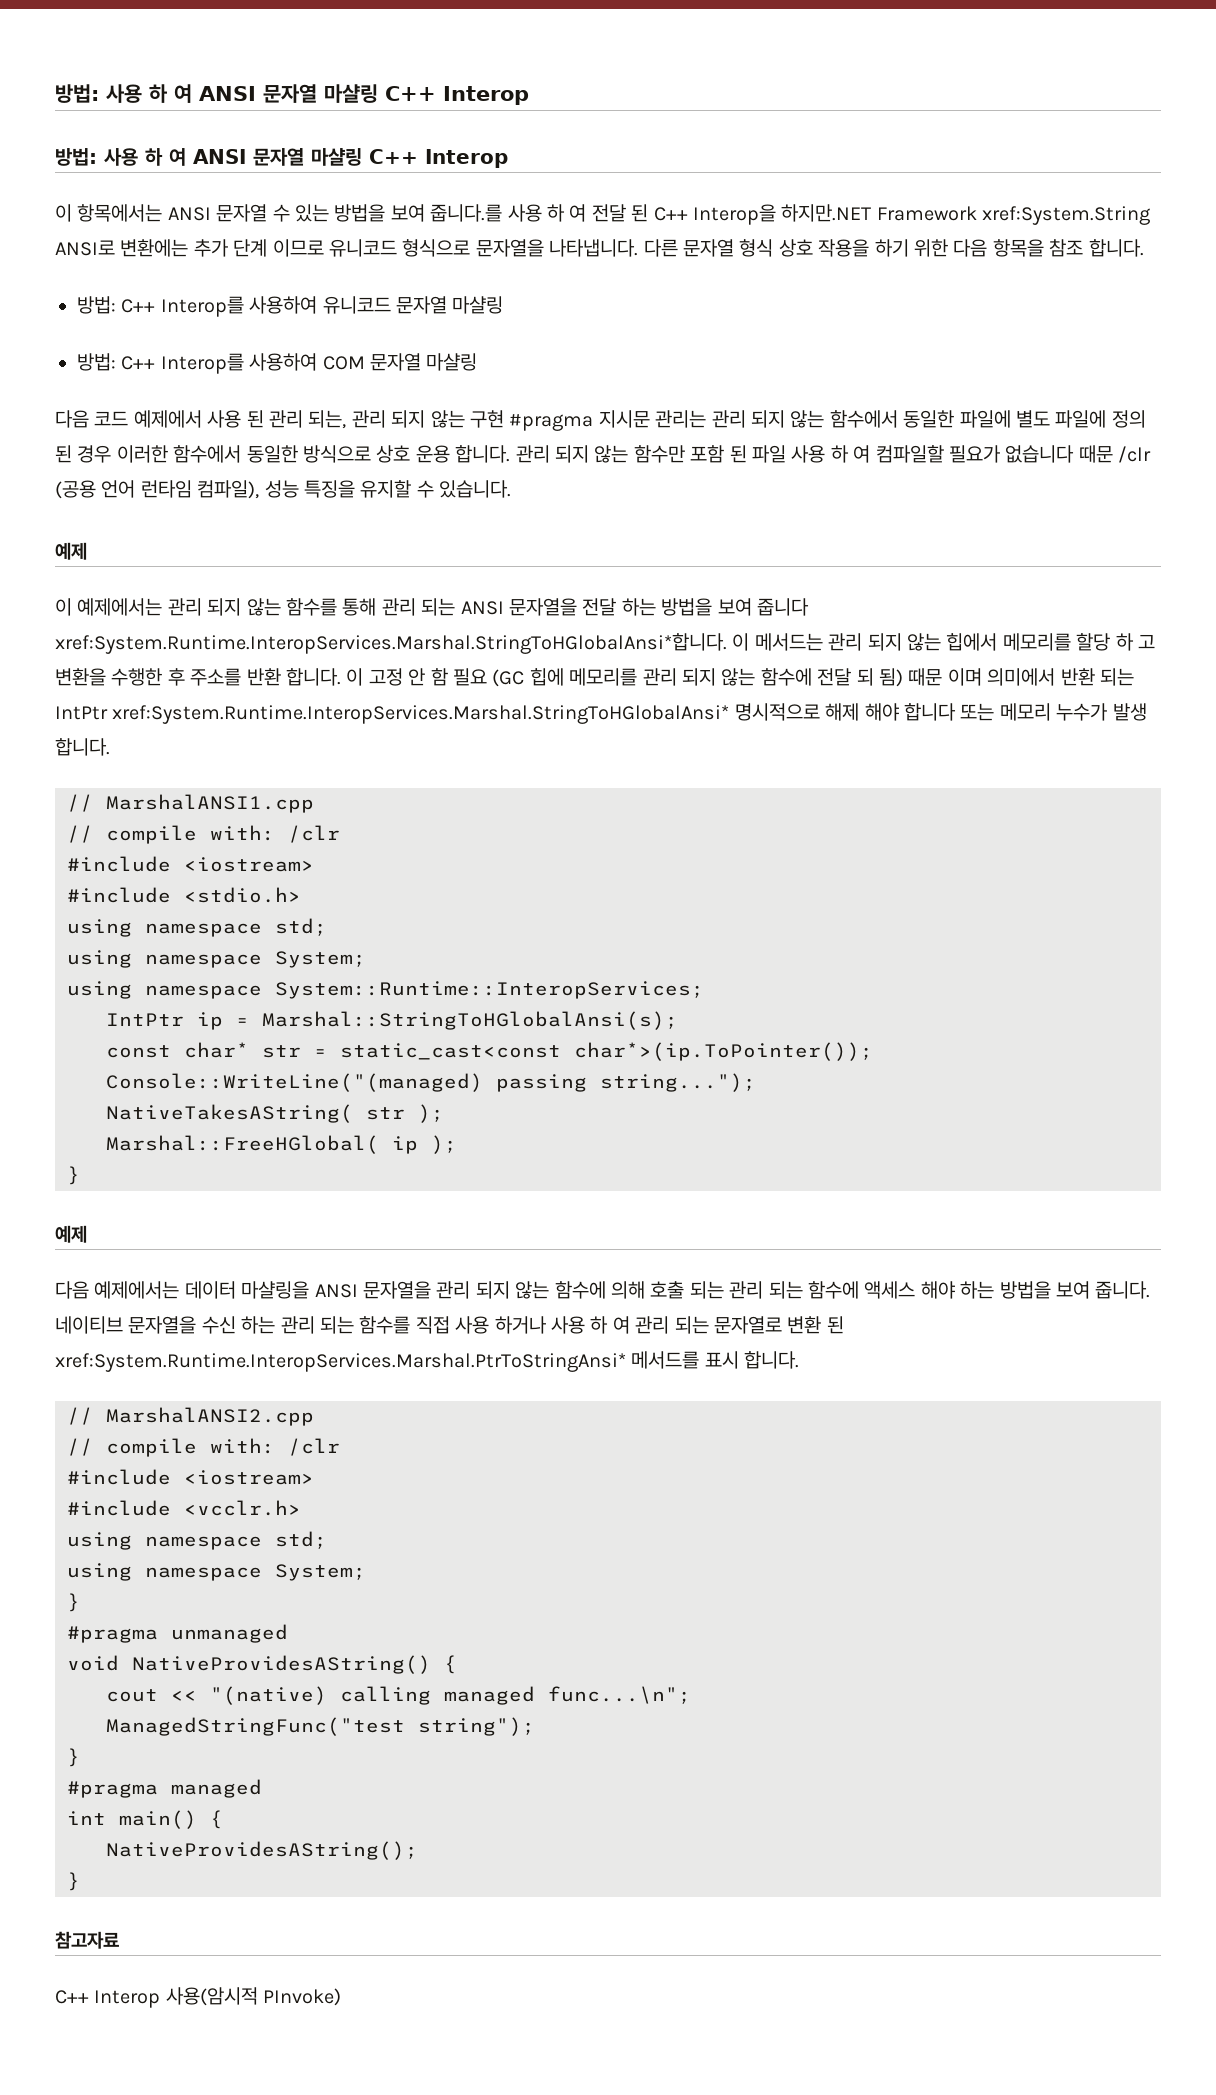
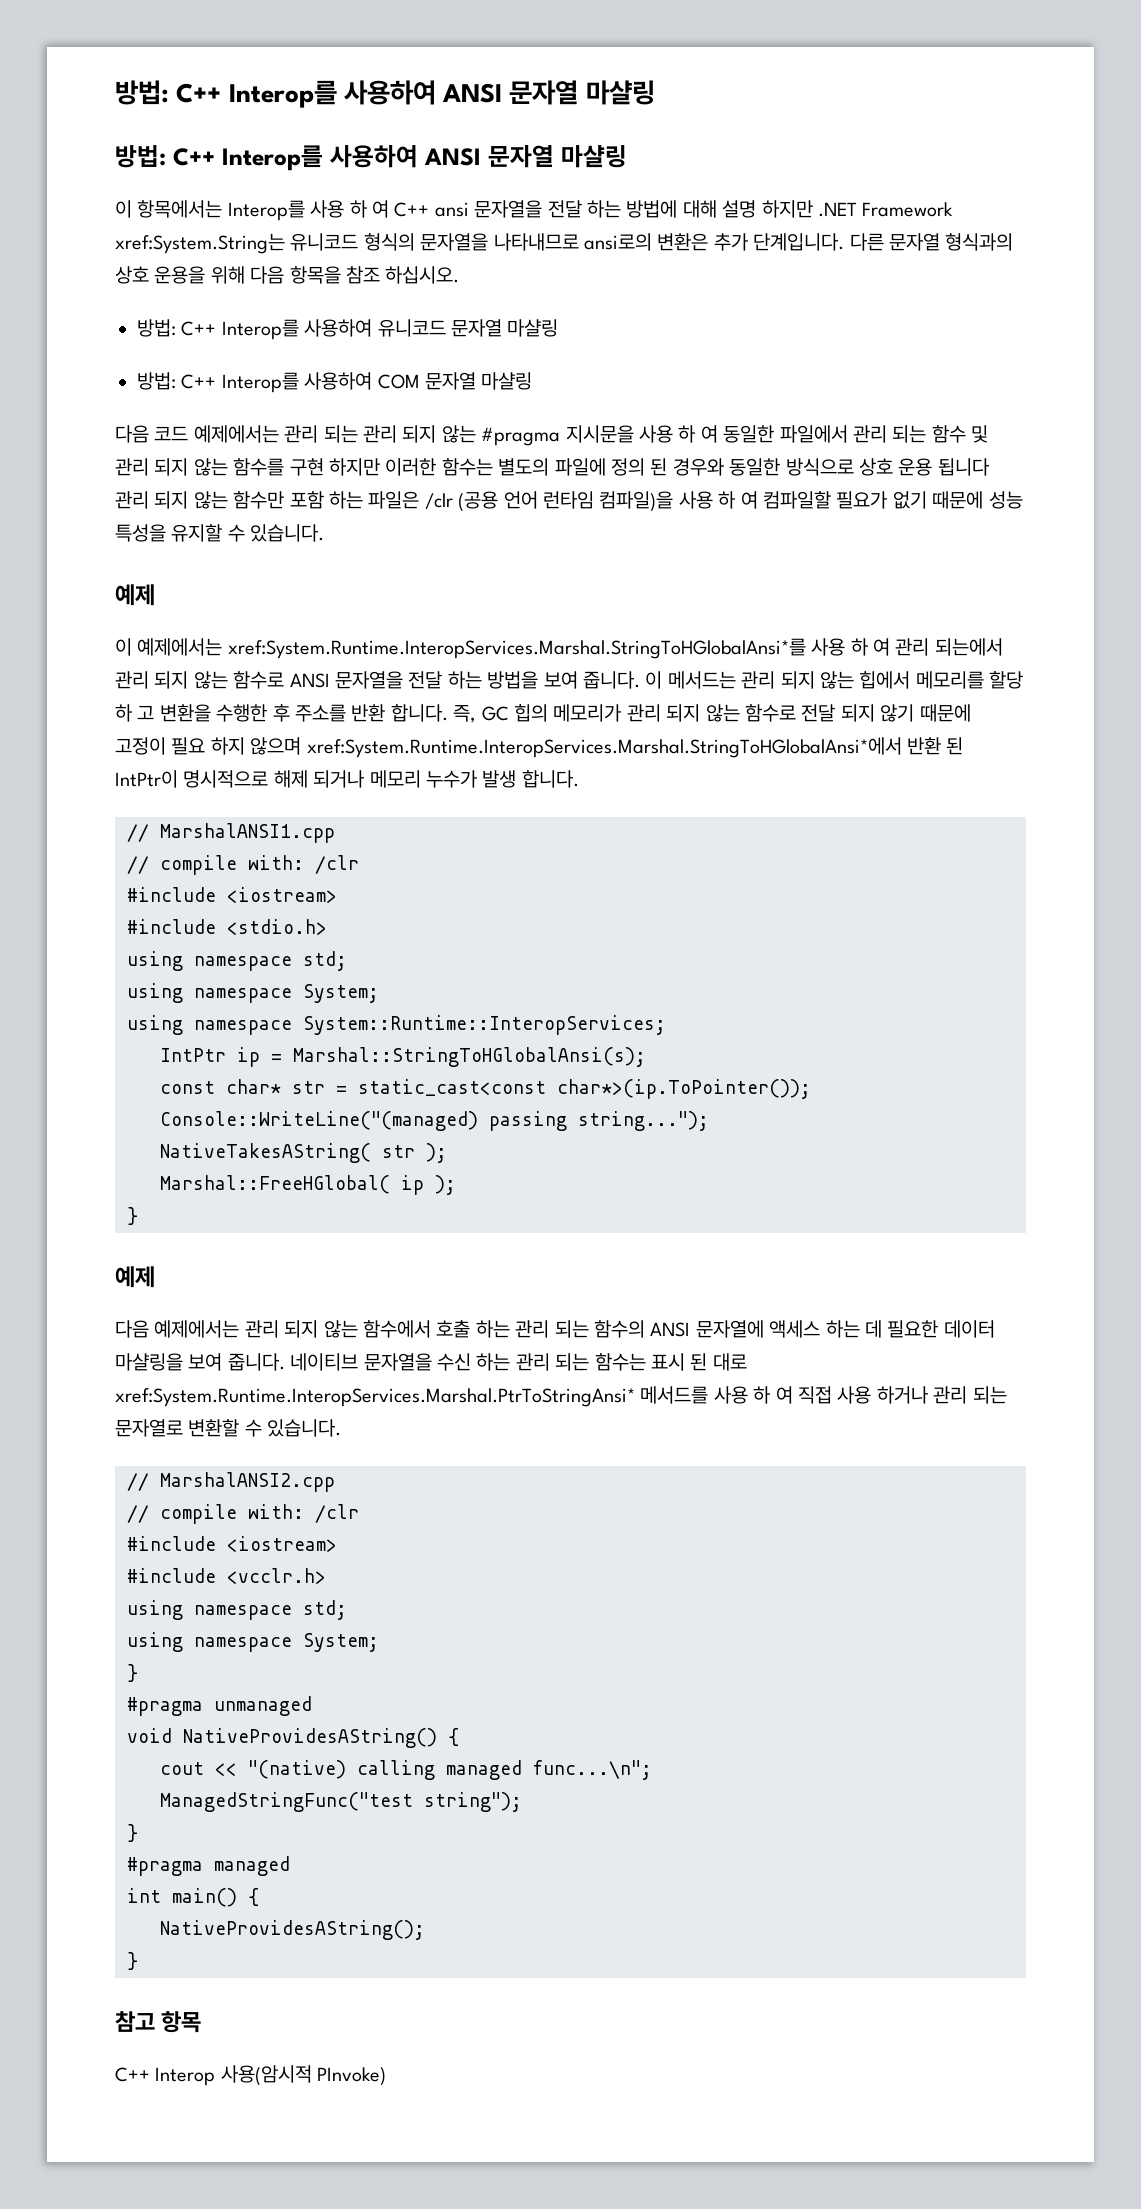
[55,84,529,105] [55,148,508,168] [55,204,1151,225] [55,239,948,257] 방법: 사용 하 여 ANSI 문자열 마샬링 C++ Interop // 방법: 사용 하 여 ANSI 문자열 마샬링 C++ Interop // 이 항목에서는 ANSI 문자열 수 있는 방법을 보여 줍니다.를 사용 하 여 전달 된 C++ Interop을 하지만.NET Framework xref:System.String ANSI로 변환에는 추가 단계 이므로 유니코드 형식으로 문자열을 나타냅니다. 다른 문자열 형식 상호 작용을 하기 위한 -> [115,80,655,108] [115,145,627,171] [115,200,954,221] [115,233,1014,254] [115,266,245,284] 방법: C++ Interop를 사용하여 ANSI 문자열 마샬링 // 방법: C++ Interop를 사용하여 ANSI 문자열 마샬링 // 이 항목에서는 Interop를 사용 하 여 C++ ansi 문자열을 전달 하는 방법에 대해 설명 하지만 .NET Framework xref:System.String는 유니코드 형식의 문자열을 나타내므로 ansi로의 변환은 추가 단계입니다. 다른 문자열 형식과의 상호 운용을 위해
[1088,239,1144,257] 합니다. -> [385,266,460,284] 하십시오.
[133,410,1146,431] [55,445,242,463] 예제에서 사용 된 관리 되는, 관리 되지 않는 구현 #pragma 지시문 관리는 관리 되지 않는 함수에서 동일한 파일에 별도 파일에 정의 된 경우 이러한 함수에서 -> [193,425,989,446] [115,458,724,476] 예제에서는 관리 되는 관리 되지 않는 #pragma 지시문을 사용 하 여 동일한 파일에서 관리 되는 함수 및 관리 되지 않는 함수를 구현 하지만 이러한 함수는 별도의 파일에 정의 된 경우와
[455,445,511,463] 합니다. -> [937,458,990,476] 됩니다
[729,445,786,463] 된 파일 -> [329,491,674,512] 하는 파일은 /clr (공용 언어 런타임 컴파일)을
[1005,445,1152,463] [55,480,355,499] 없습니다 때문 /clr (공용 언어 런타임 컴파일), 성능 특징을 -> [892,491,1023,509] [115,524,166,542] 없기 때문에 성능 특성을
[167,598,456,616] 관리 되지 않는 함수를 통해 관리 되는 -> [227,638,1003,659] [115,671,285,689] xref:System.Runtime.InteropServices.Marshal.StringToHGlobalAnsi*를 사용 하 여 관리 되는에서 관리 되지 않는 함수로
[756,598,809,616] [55,633,727,654] 줍니다 xref:System.Runtime.InteropServices.Marshal.StringToHGlobalAnsi*합니다. -> [582,671,640,689] 줍니다.
[346,668,1134,687] [55,703,995,724] 이 고정 안 함 필요 (GC 힙에 메모리를 관리 되지 않는 함수에 전달 되 됨) 때문 이며 의미에서 반환 되는 IntPtr xref:System.Runtime.InteropServices.Marshal.StringToHGlobalAnsi* 명시적으로 해제 해야 합니다 또는 -> [453,704,971,723] [115,737,964,758] [115,770,365,788] 즉, GC 힙의 메모리가 관리 되지 않는 함수로 전달 되지 않기 때문에 고정이 필요 하지 않으며 xref:System.Runtime.InteropServices.Marshal.StringToHGlobalAnsi*에서 반환 된 IntPtr이 명시적으로 해제 되거나
[184,1281,1051,1299] 데이터 마샬링을 ANSI 문자열을 관리 되지 않는 함수에 의해 호출 되는 관리 되는 함수에 액세스 해야 하는 방법을 -> [244,1320,995,1338] [115,1353,183,1371] 관리 되지 않는 함수에서 호출 하는 관리 되는 함수의 ANSI 문자열에 액세스 하는 데 필요한 데이터 마샬링을
[359,1316,844,1334] [55,1351,800,1372] 함수를 직접 사용 하거나 사용 하 여 관리 되는 문자열로 변환 된 xref:System.Runtime.InteropServices.Marshal.PtrToStringAnsi* 메서드를 표시 합니다. -> [594,1353,747,1371] [115,1386,1007,1407] [115,1419,342,1437] 함수는 표시 된 대로 xref:System.Runtime.InteropServices.Marshal.PtrToStringAnsi* 메서드를 사용 하 여 직접 사용 하거나 관리 되는 문자열로 변환할 수 있습니다.
[55,1931,119,1949] 참고자료 -> [115,2011,202,2033] 참고 항목

